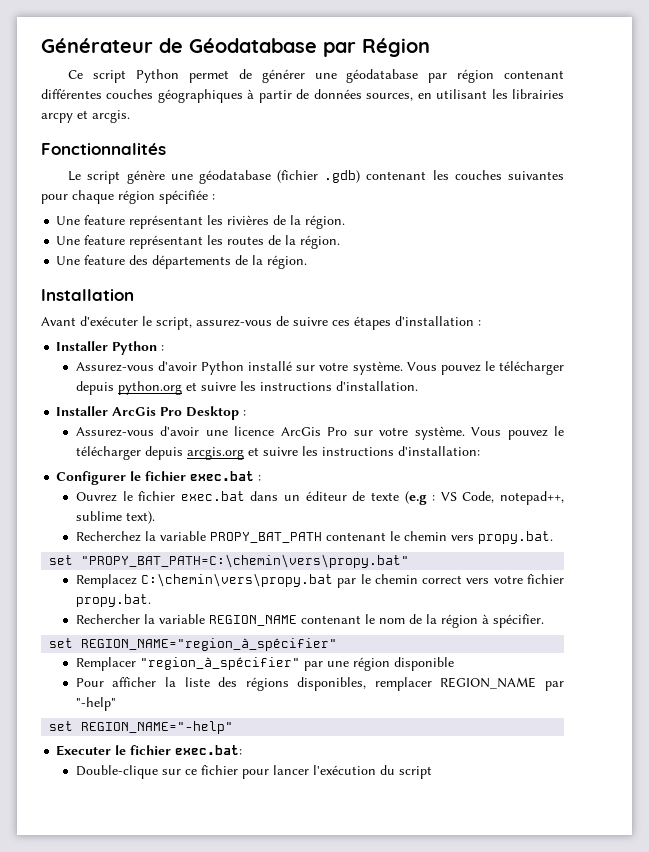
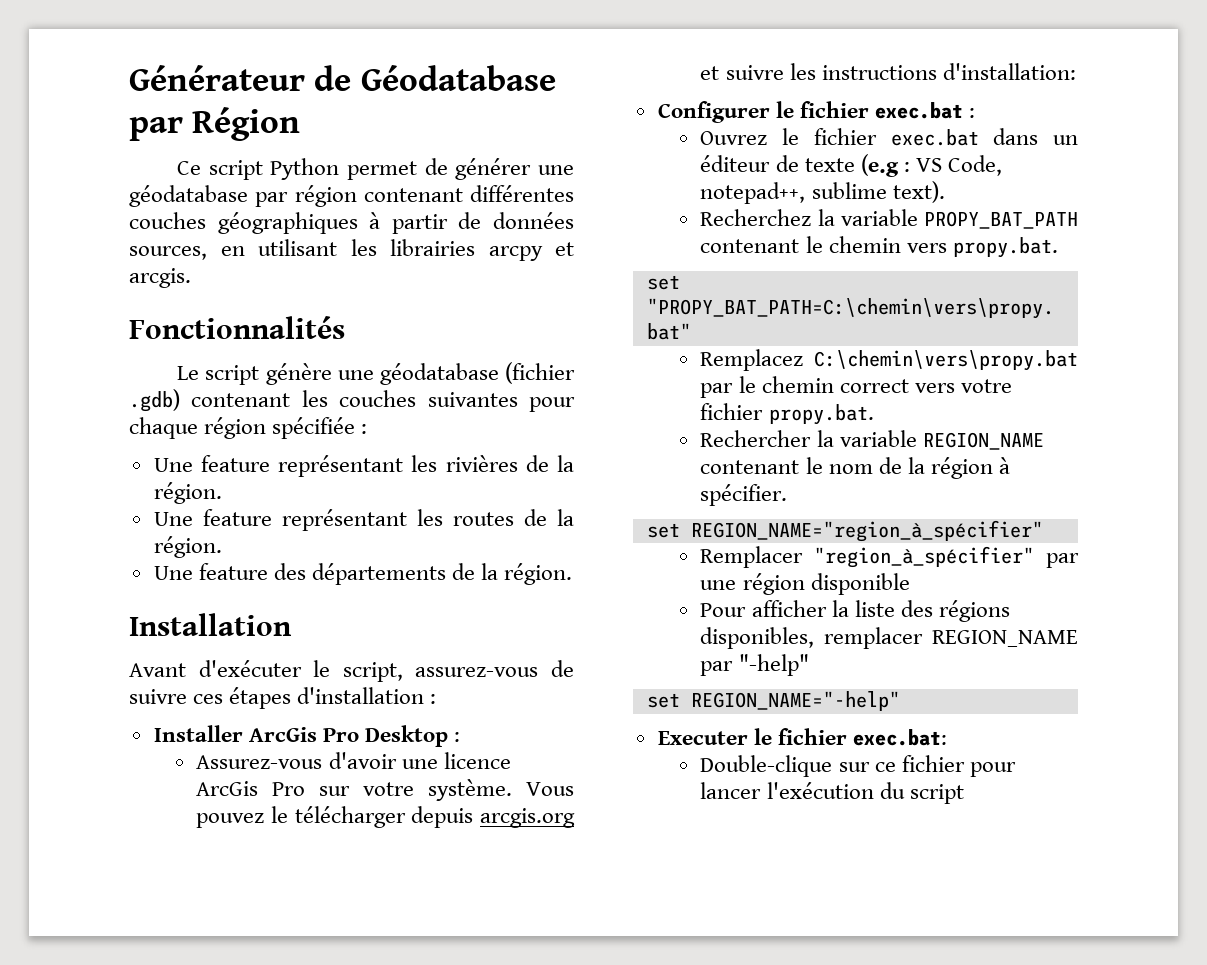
[56,341,165,355] [75,361,564,375] [75,381,418,395] // Installer Python : // Assurez-vous d'avoir Python installé sur votre système. Vous pouvez le télécharger depuis python.org et suivre les instructions d'installation. -> (437, 699) none

